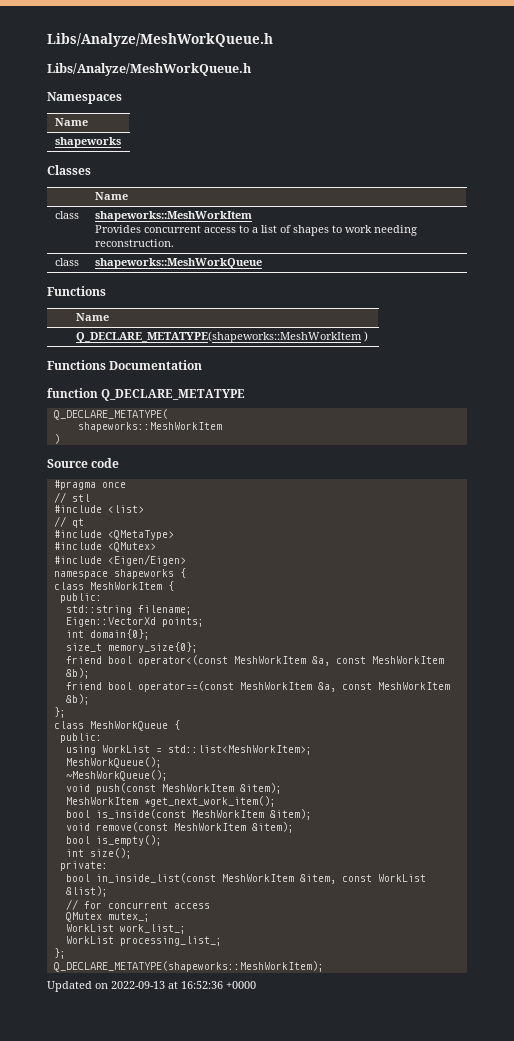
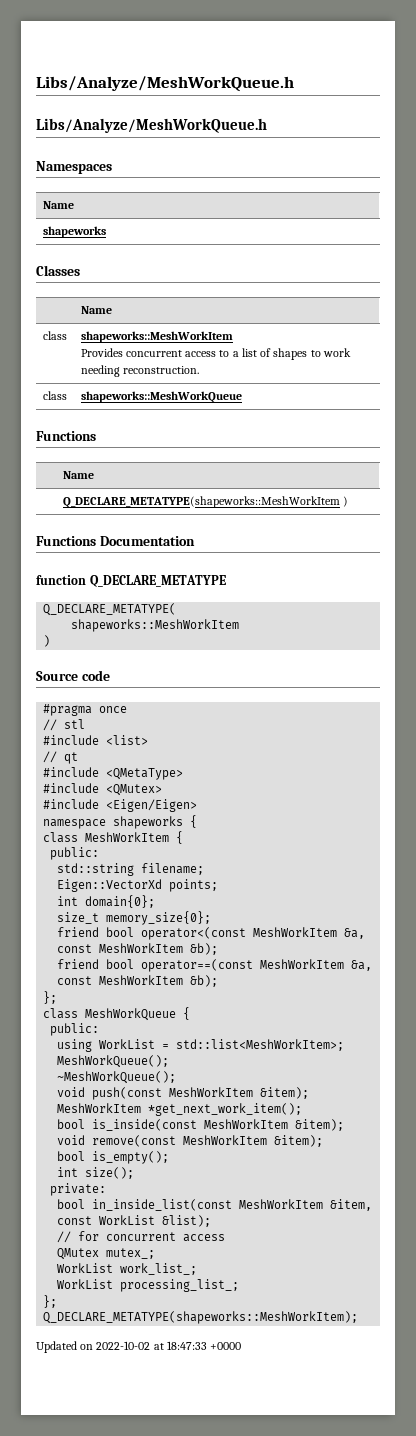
[111,981,223,989] 2022-09-13 at 16:52:36 -> [96,1341,207,1350] 2022-10-02 at 18:47:33

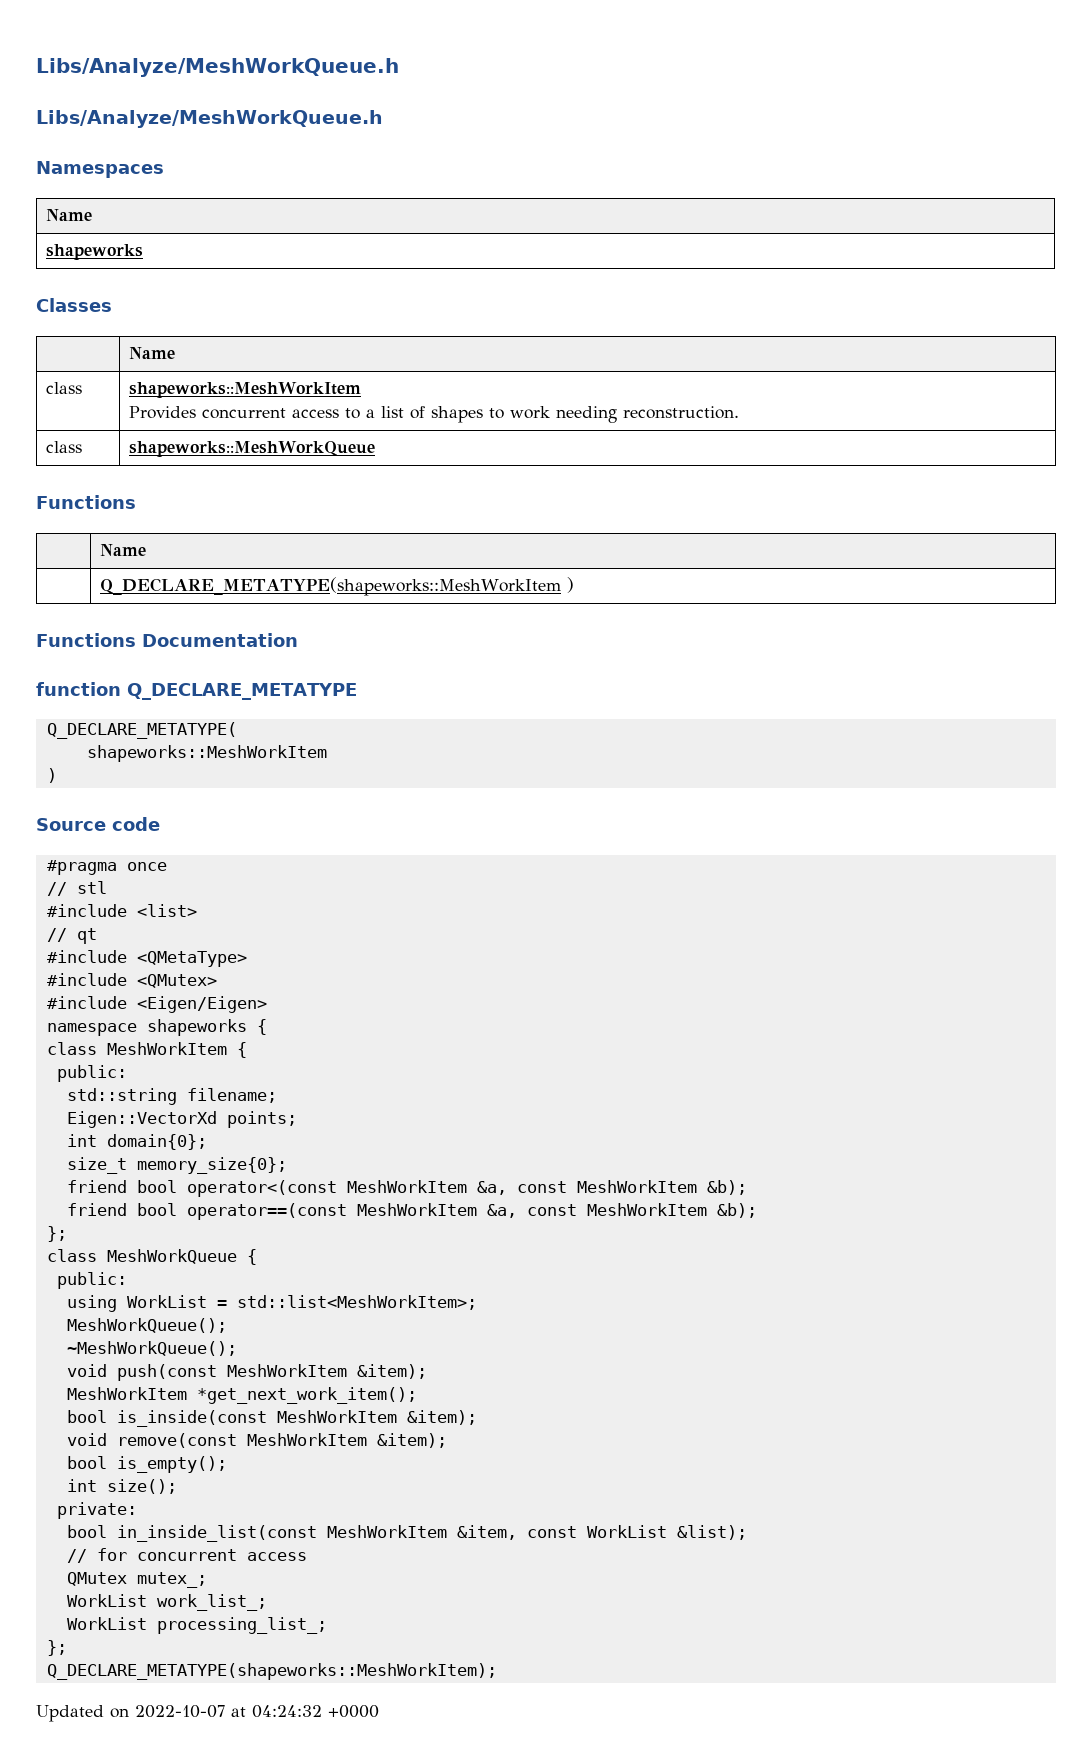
[96,1341,207,1350] 2022-10-02 at 18:47:33 -> [135,1705,322,1718] 2022-10-07 at 04:24:32

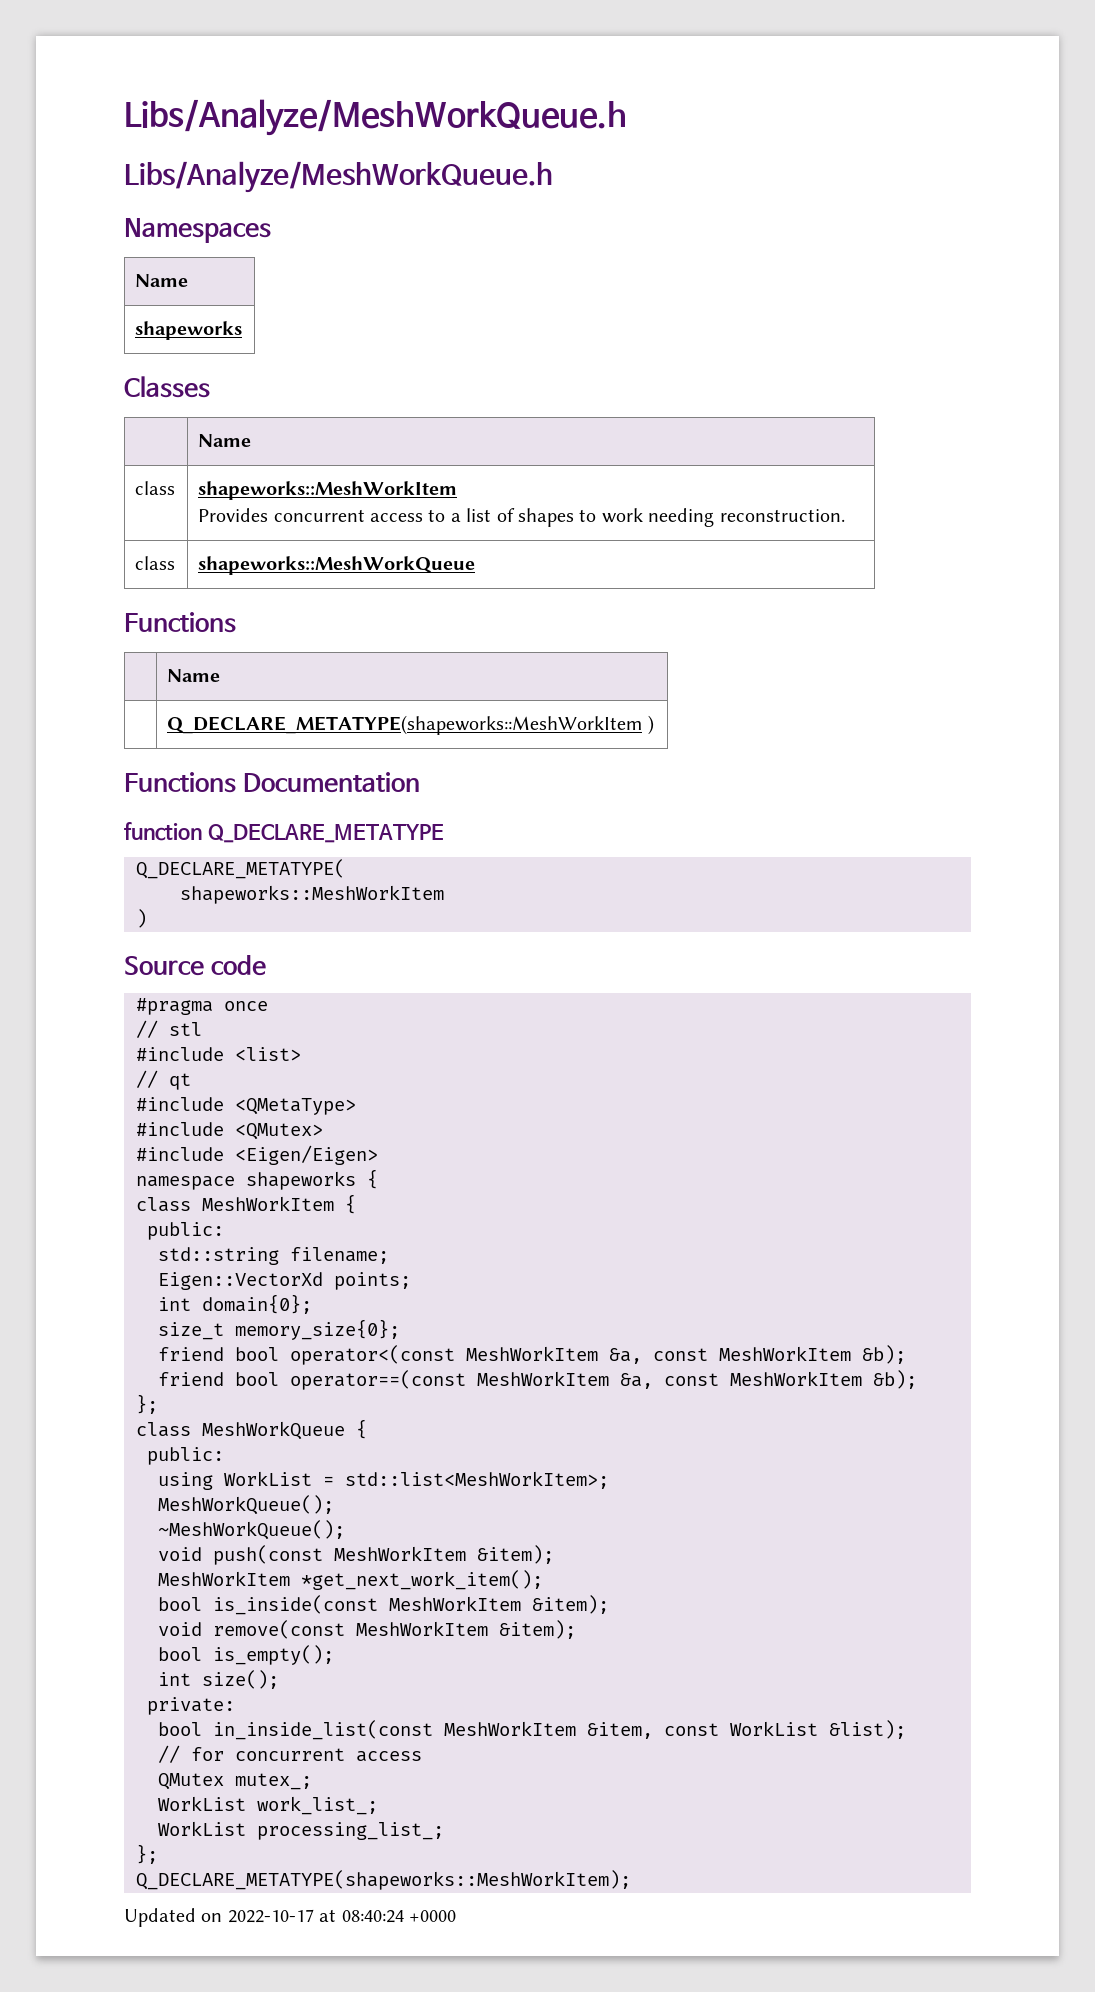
[135,1705,322,1718] 2022-10-07 at 04:24:32 -> [227,1909,404,1923] 2022-10-17 at 08:40:24

